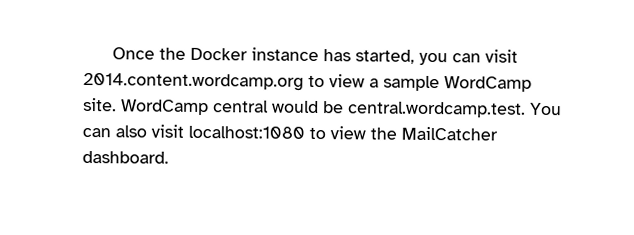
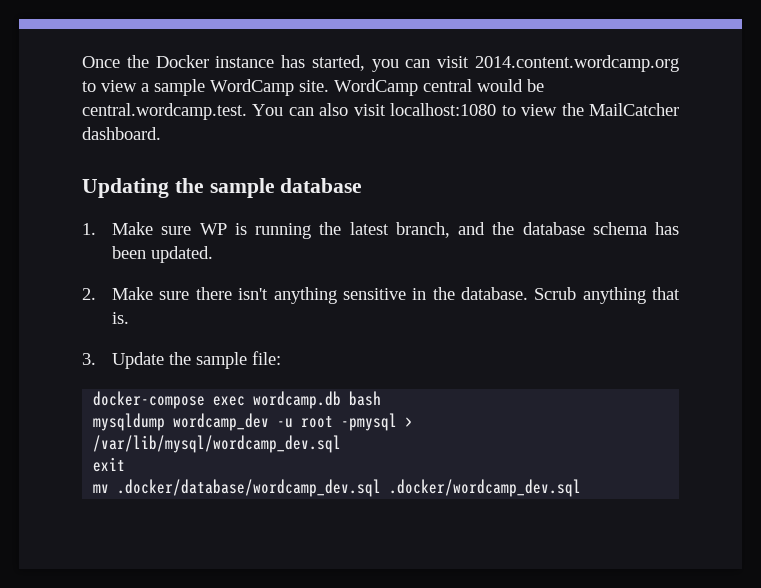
(169, 157) none -> [82,178,363,198] [82,222,680,239] [112,246,214,263] [82,287,680,304] [112,312,130,324] [82,351,282,369] [93,391,382,409] [93,413,414,431] [93,435,342,453] [93,457,126,472] [93,479,582,497] // Updating the sample database // 1. Make sure WP is running the latest branch, and the database schema has been updated. // 2. Make sure there isn't anything sensitive in the database. Scrub anything that is. // 3. Update the sample file: // docker-compose exec wordcamp.db bash // mysqldump wordcamp_dev -u root -pmysql > /var/lib/mysql/wordcamp_dev.sql // exit // mv .docker/database/wordcamp_dev.sql .docker/wordcamp_dev.sql

